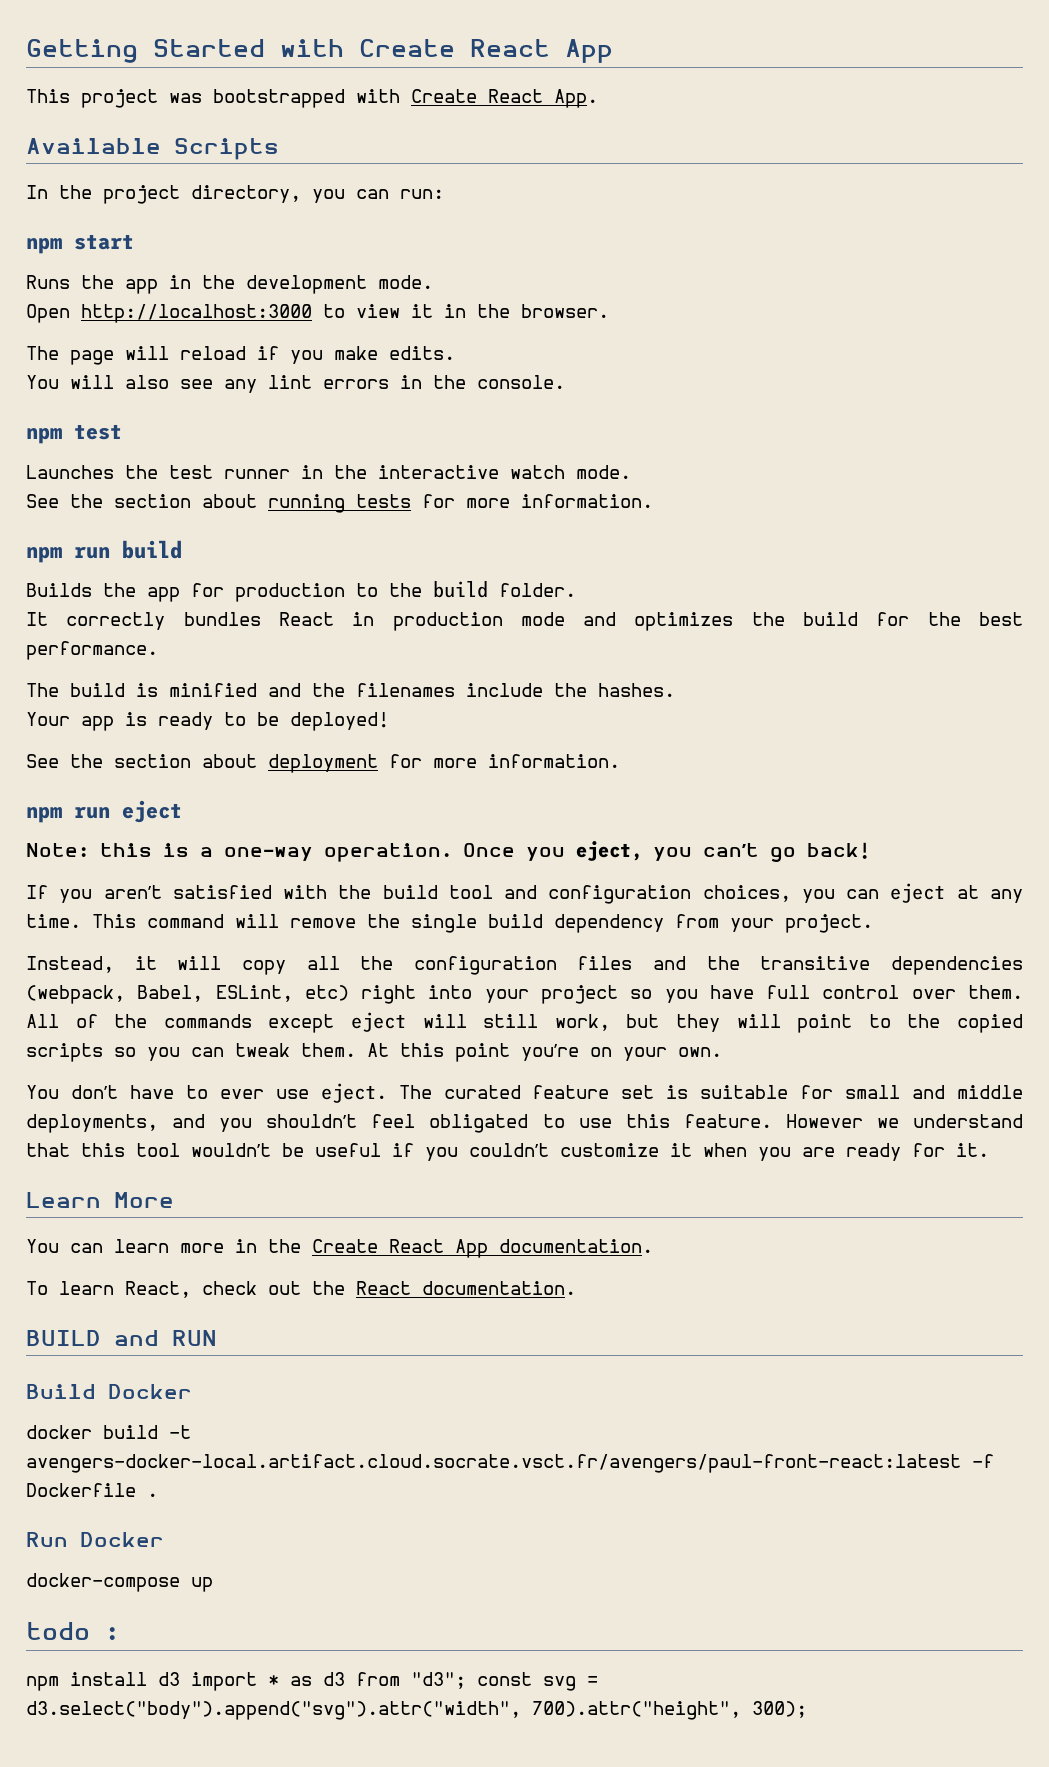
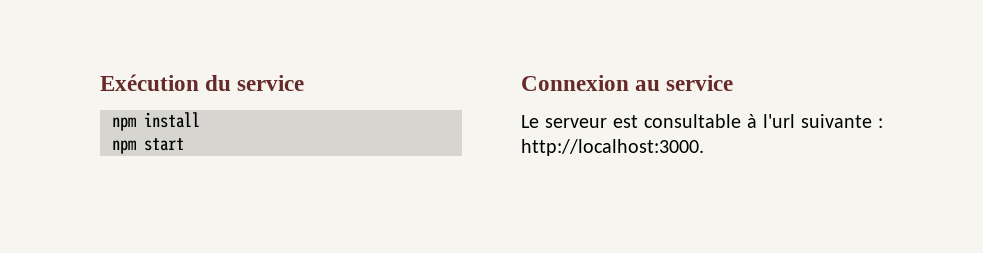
[26,39,613,63] [26,89,598,108] [26,138,279,160] [26,185,444,204] [26,234,134,254] [26,275,433,294] [26,304,609,323] [26,346,455,365] [26,375,565,393] [26,424,122,444] [26,465,631,479] [26,494,653,513] [26,540,182,563] [26,581,576,602] [26,612,1023,631] [26,641,158,660] [26,683,675,697] [26,712,389,731] [26,754,620,773] [26,800,182,823] [26,841,870,862] [26,883,1023,904] [26,914,873,933] [26,956,1023,975] [26,985,1024,1004] [26,1012,1024,1033] [26,1043,722,1062] [26,1083,1023,1103] [26,1114,1024,1133] [26,1143,989,1161] [26,1192,174,1208] [26,1239,653,1258] [26,1281,576,1298] [26,1330,217,1346] [26,1384,192,1399] [26,1425,191,1439] [26,1454,994,1473] [26,1483,158,1497] [26,1532,164,1547] [26,1573,213,1592] [26,1622,120,1640] [26,1672,598,1691] [26,1701,807,1720] Getting Started with Create React App // This project was bootstrapped with Create React App. // Available Scripts // In the project directory, you can run: // npm start // Runs the app in the development mode. // Open http://localhost:3000 to view it in the browser. // The page will reload if you make edits. // You will also see any lint errors in the console. // npm test // Launches the test runner in the interactive watch mode. // See the section about running tests for more information. // npm run build // Builds the app for production to the build folder. // It correctly bundles React in production mode and optimizes the build for the best performance. // The build is minified and the filenames include the hashes. // Your app is ready to be deployed! // See the section about deployment for more information. // npm run eject // Note: this is a one-way operation. Once you eject, you can’t go back! // If you aren’t satisfied with the build tool and configuration choices, you can eject at any time. This command will remove the single build dependency from your project. // Instead, it will copy all the configuration files and the transitive dependencies (webpack, Babel, ESLint, etc) right into your project so you have full control over them. All of the commands except eject will still work, but they will point to the copied scripts so you can tweak them. At this point you’re on your own. // You don’t have to ever use eject. The curated feature set is suitable for small and middle deployments, and you shouldn’t feel obligated to use this feature. However we understand that this tool wouldn’t be useful if you couldn’t customize it when you are ready for it. // Learn More // You can learn more in the Create React App documentation. // To learn React, check out the React documentation. // BUILD and RUN // Build Docker // docker build -t avengers-docker-local.artifact.cloud.socrate.vsct.fr/avengers/paul-front-react:latest -f Dockerfile . // Run Docker // docker-compose up // todo : // npm install d3 import * as d3 from "d3"; const svg = d3.select("body").append("svg").attr("width", 700).attr("height", 300); -> [100,74,305,91] [112,112,200,131] [112,138,184,154] [521,75,734,91] [521,114,883,128] [521,139,704,156] Exécution du service // npm install // npm start // Connexion au service // Le serveur est consultable à l'url suivante : http://localhost:3000.

